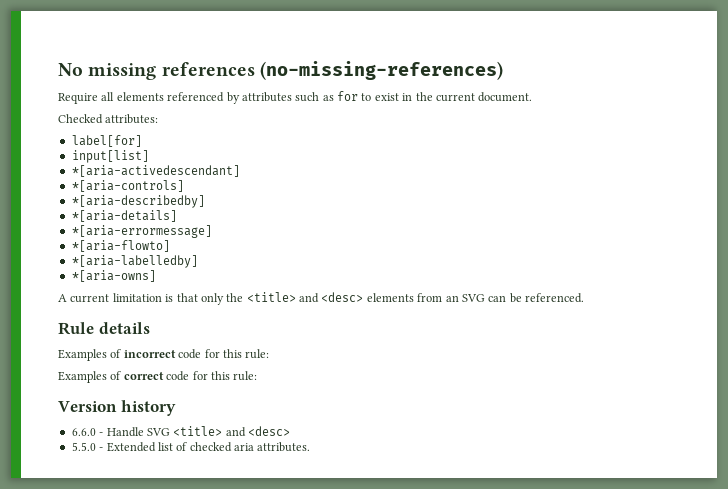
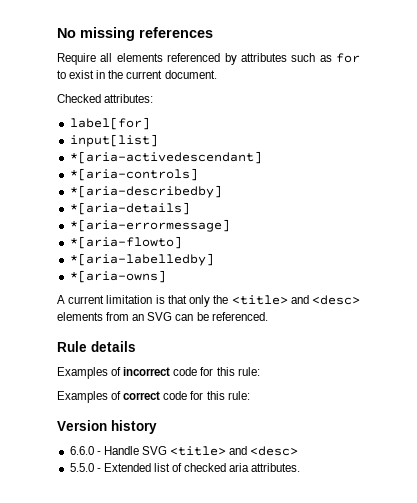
[259,61,503,80] (no-missing-references) -> (213, 32) none

